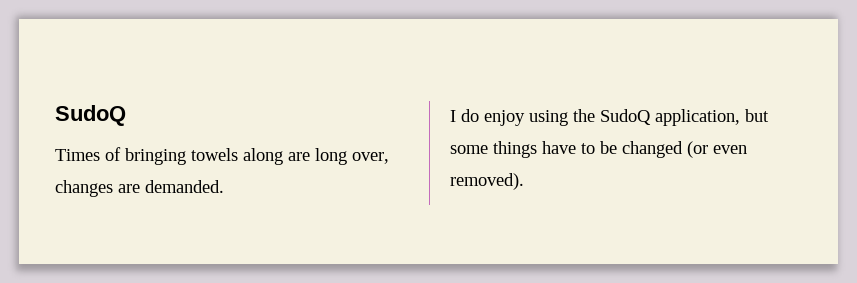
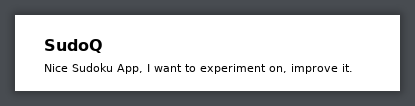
[55,147,389,165] [55,180,224,197] [450,109,769,126] [450,141,747,158] [450,173,524,190] Times of bringing towels along are long over, changes are demanded. // I do enjoy using the SudoQ application, but some things have to be changed (or even removed). -> [44,63,353,74] Nice Sudoku App, I want to experiment on, improve it.

